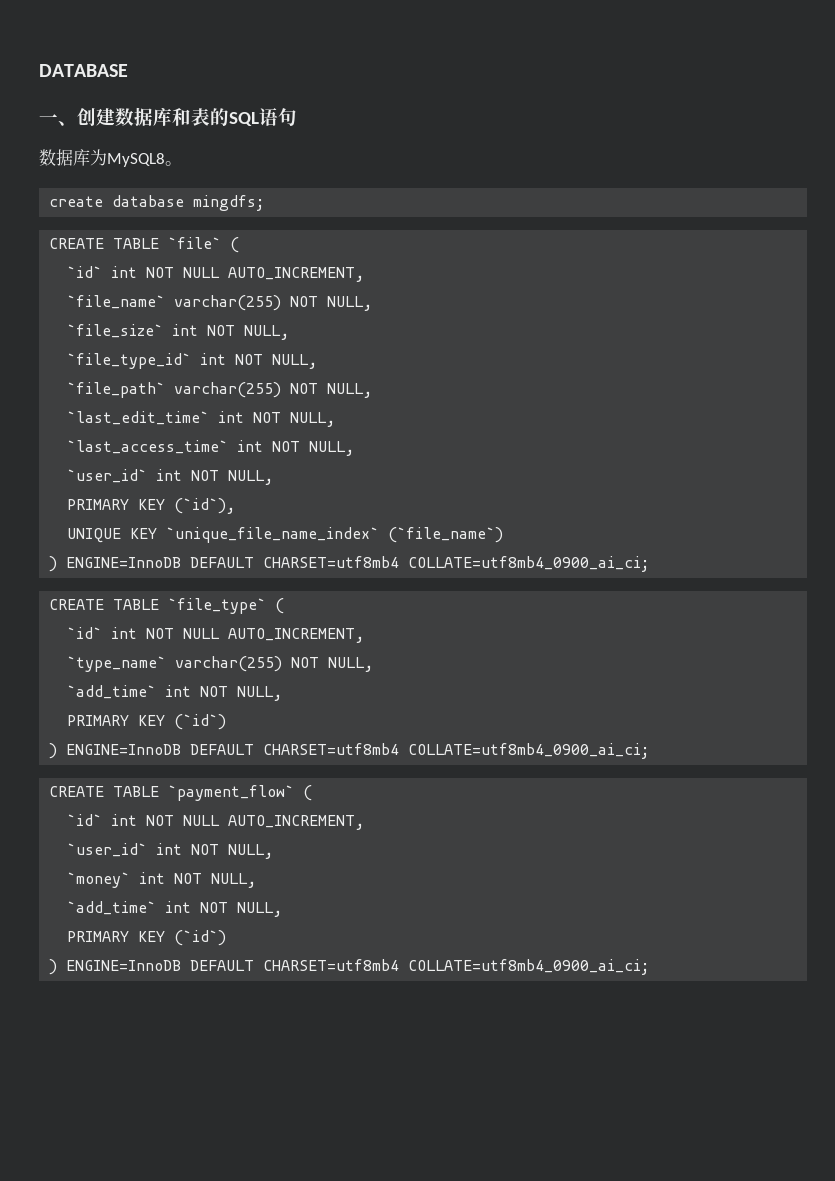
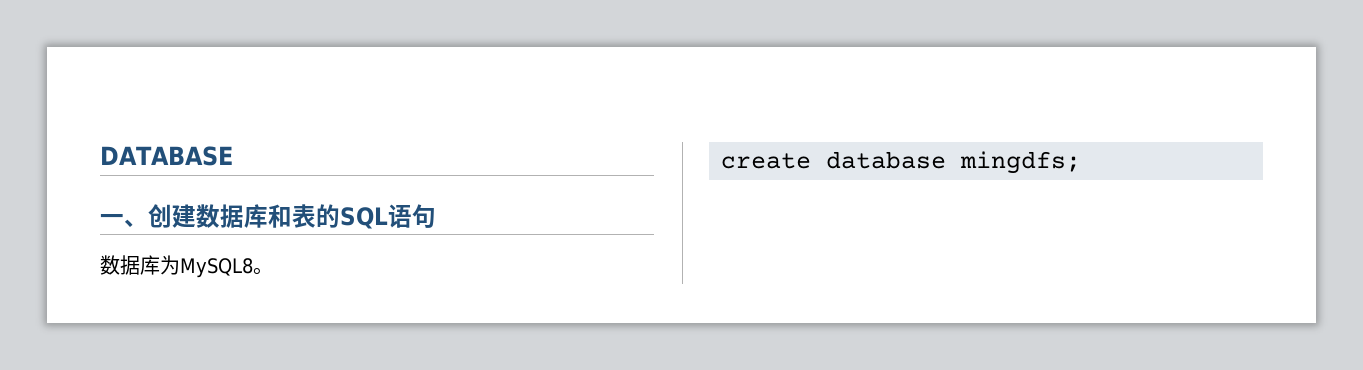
[49,237,240,253] [67,266,365,282] [67,295,373,311] [67,324,290,340] [67,353,318,369] [67,382,373,398] [67,411,336,427] [67,440,355,456] [67,469,274,485] [67,498,236,514] [67,527,504,543] [49,556,650,572] [49,598,285,614] [67,627,365,643] [67,656,374,672] [67,685,283,701] [67,714,227,730] [49,743,650,759] [49,785,313,801] [67,814,365,830] [67,843,274,859] [67,872,257,888] [67,901,283,917] [67,930,227,946] [49,959,650,975] // CREATE TABLE `file` ( // `id` int NOT NULL AUTO_INCREMENT, // `file_name` varchar(255) NOT NULL, // `file_size` int NOT NULL, // `file_type_id` int NOT NULL, // `file_path` varchar(255) NOT NULL, // `last_edit_time` int NOT NULL, // `last_access_time` int NOT NULL, // `user_id` int NOT NULL, // PRIMARY KEY (`id`), // UNIQUE KEY `unique_file_name_index` (`file_name`) // ) ENGINE=InnoDB DEFAULT CHARSET=utf8mb4 COLLATE=utf8mb4_0900_ai_ci; // CREATE TABLE `file_type` ( // `id` int NOT NULL AUTO_INCREMENT, // `type_name` varchar(255) NOT NULL, // `add_time` int NOT NULL, // PRIMARY KEY (`id`) // ) ENGINE=InnoDB DEFAULT CHARSET=utf8mb4 COLLATE=utf8mb4_0900_ai_ci; // CREATE TABLE `payment_flow` ( // `id` int NOT NULL AUTO_INCREMENT, // `user_id` int NOT NULL, // `money` int NOT NULL, // `add_time` int NOT NULL, // PRIMARY KEY (`id`) // ) ENGINE=InnoDB DEFAULT CHARSET=utf8mb4 COLLATE=utf8mb4_0900_ai_ci; -> (1081, 162) none

